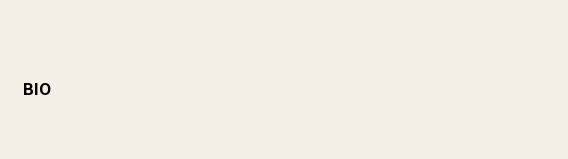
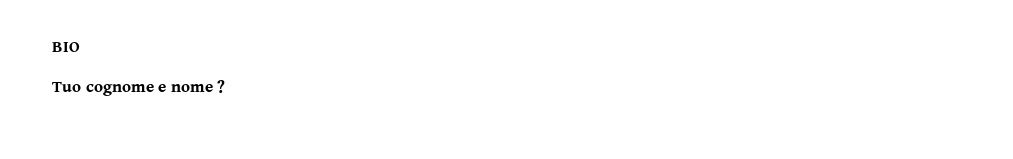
(51, 89) none -> [52,80,226,96] // Tuo cognome e nome ?

